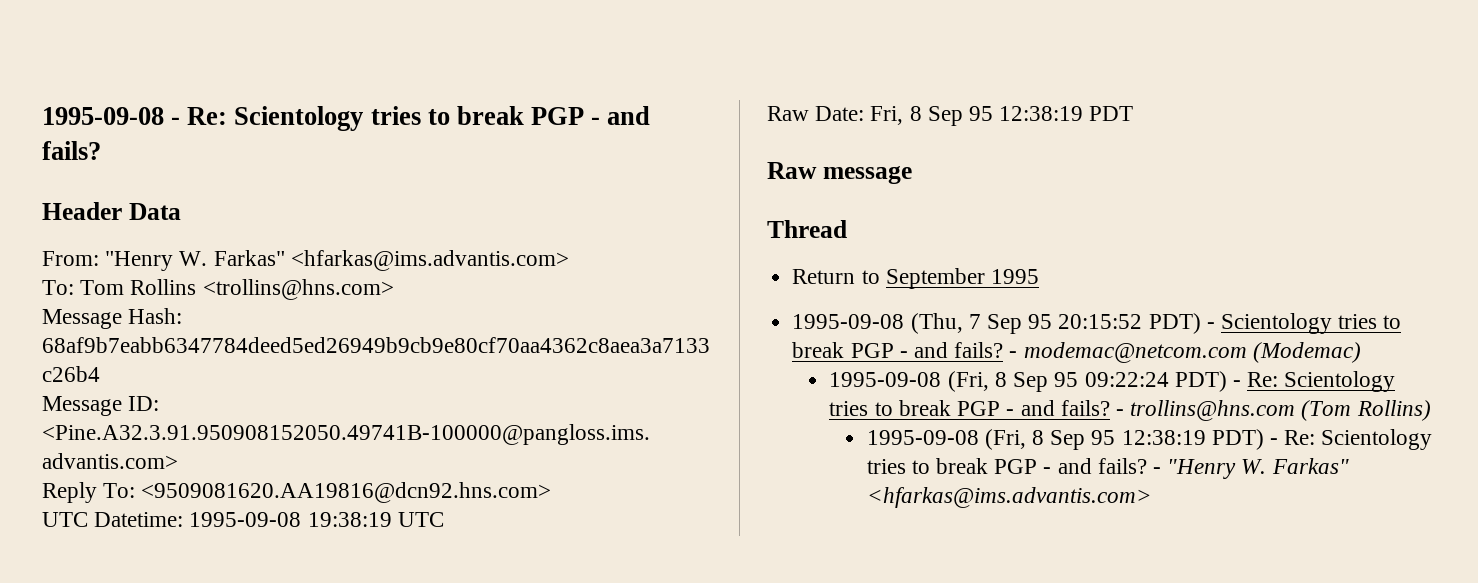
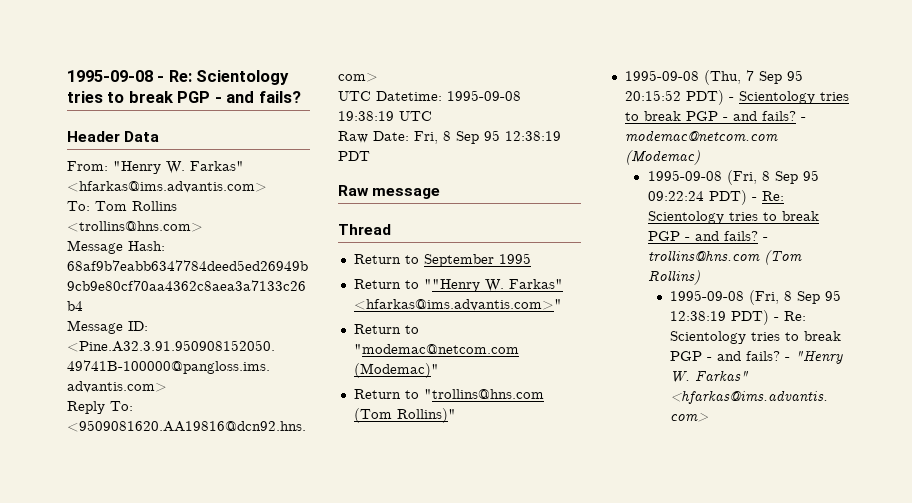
(1039, 276) none -> [353,279,563,292] [353,299,562,311] [353,324,419,334] [353,344,519,354] [353,363,439,378] [353,389,544,399] [353,408,456,423] // Return to ""Henry W. Farkas" <hfarkas@ims.advantis.com>" // Return to "modemac@netcom.com (Modemac)" // Return to "trollins@hns.com (Tom Rollins)"

